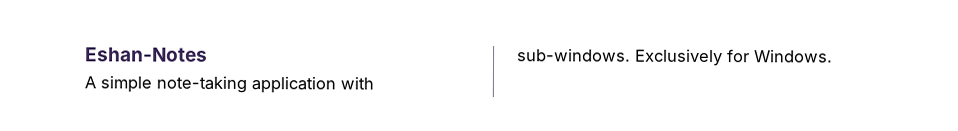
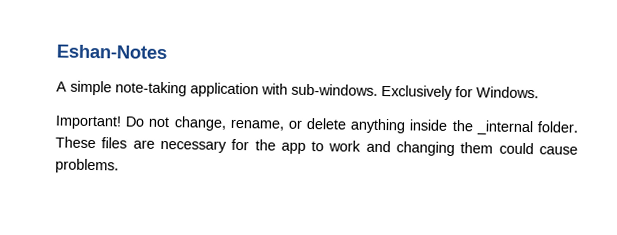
(833, 56) none -> [55,115,578,136] [55,136,579,157] [55,158,119,174] // Important! Do not change, rename, or delete anything inside the _internal folder. These files are necessary for the app to work and changing them could cause problems.

